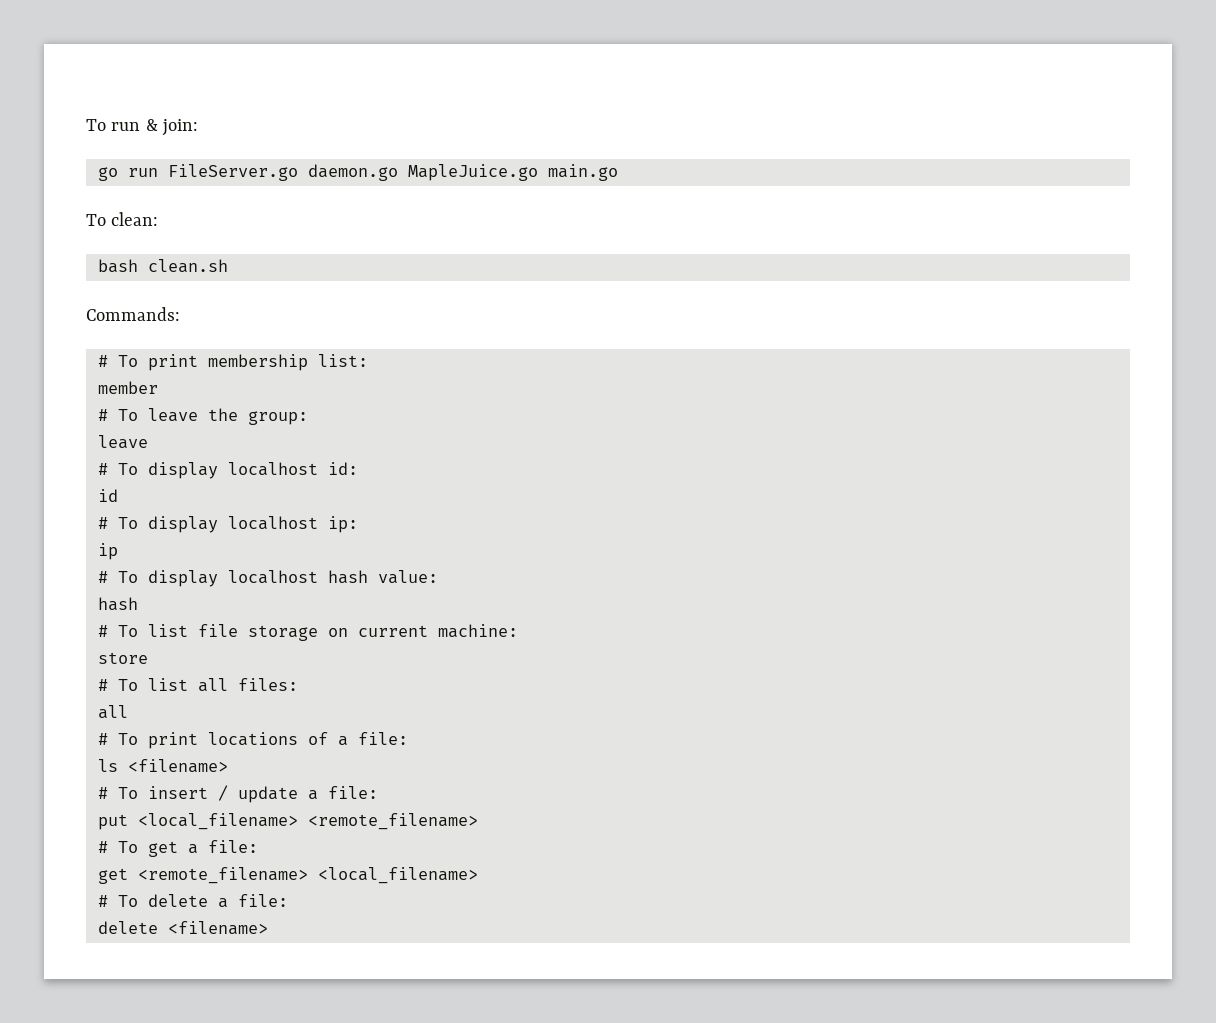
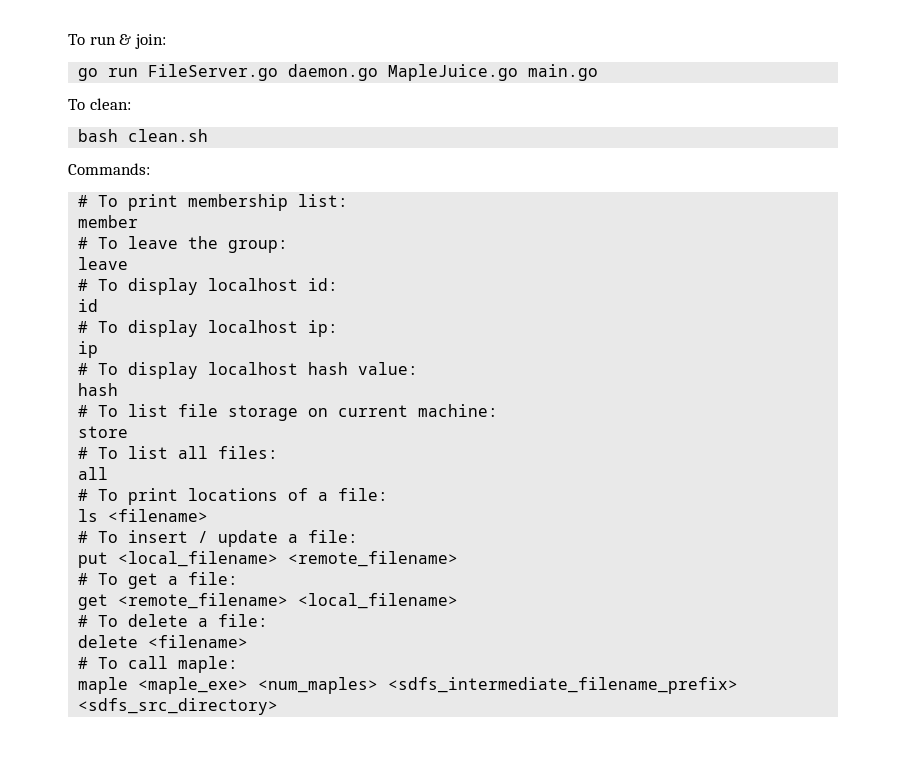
(268, 928) none -> [78,656,239,673] [78,677,739,694] [78,698,279,715] // # To call maple: // maple <maple_exe> <num_maples> <sdfs_intermediate_filename_prefix> <sdfs_src_directory>

